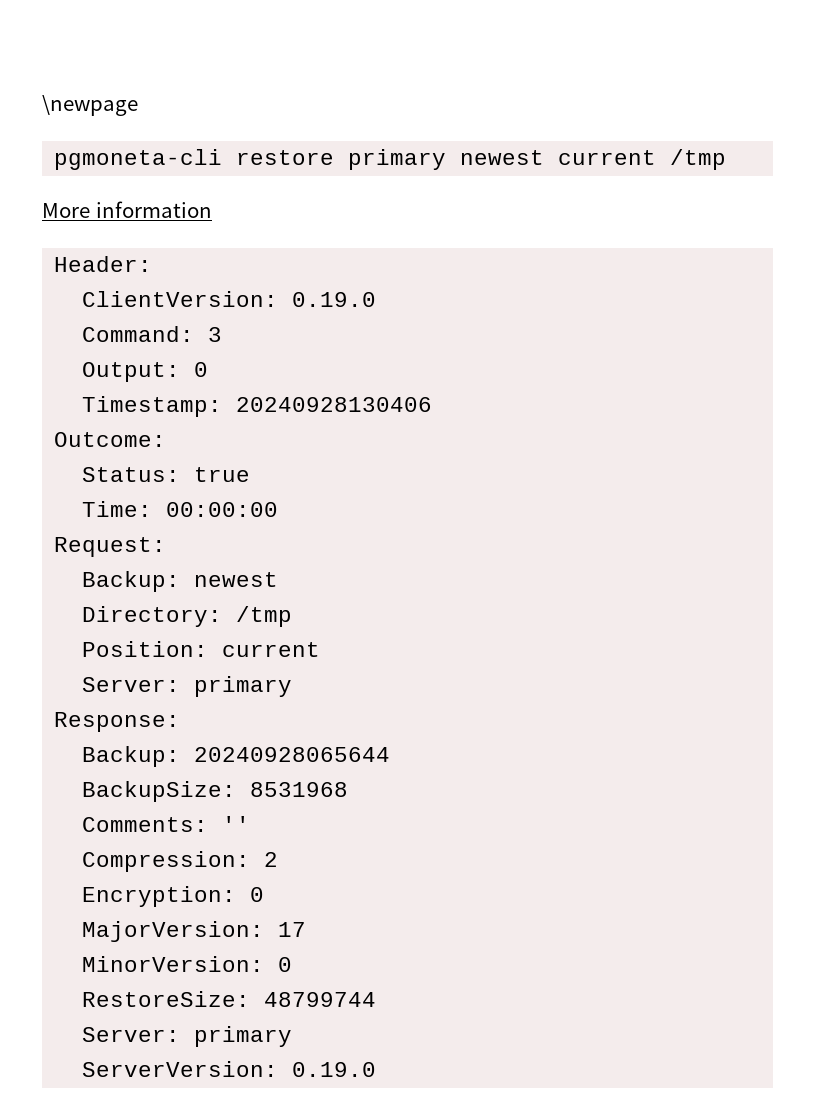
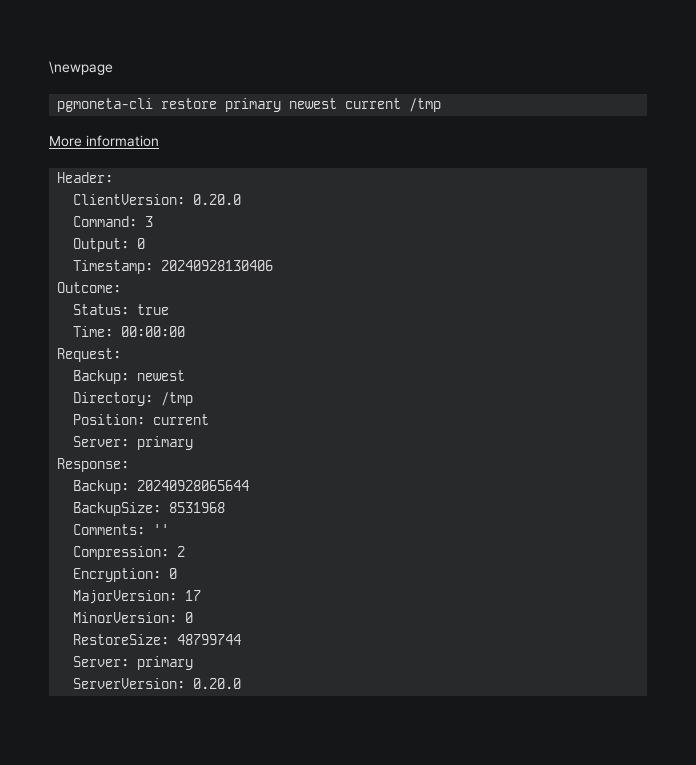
[292,292,377,307] 0.19.0 -> [193,194,242,205] 0.20.0
[292,1062,377,1077] 0.19.0 -> [193,678,242,689] 0.20.0

